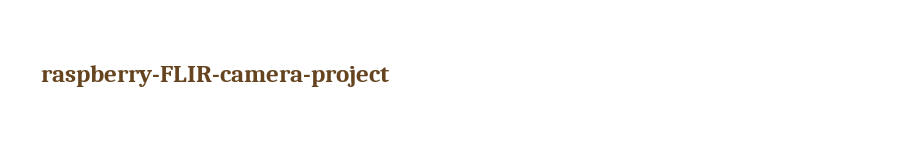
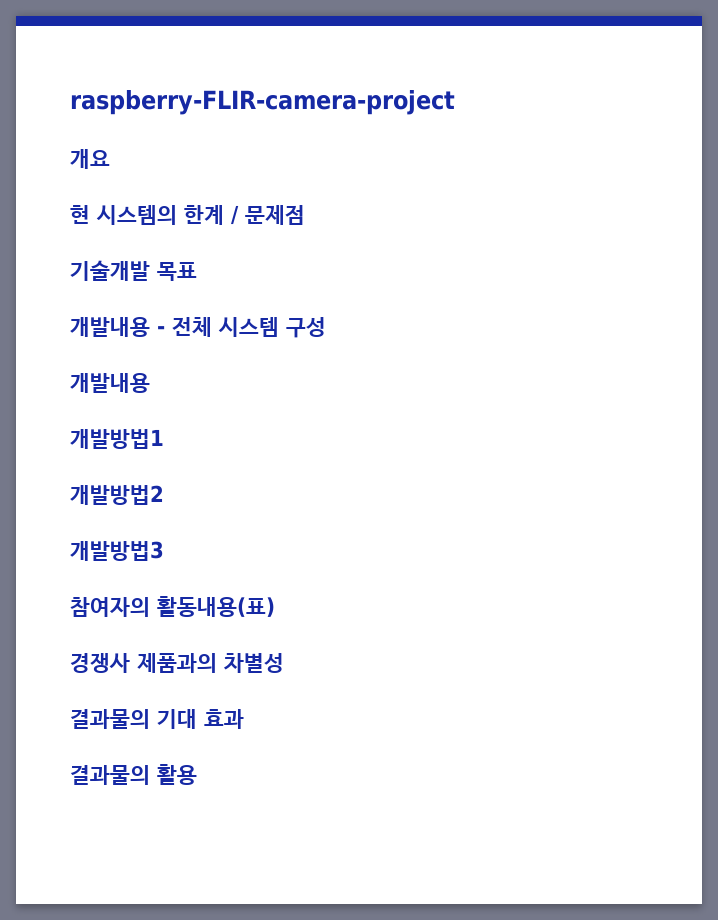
(390, 76) none -> [70,149,110,169] [70,205,305,225] [70,260,197,281] [70,317,326,338] [70,373,150,393] [70,429,164,449] [70,485,164,505] [70,541,164,561] [70,596,275,617] [70,653,284,673] [70,709,244,729] [70,764,197,785] // 개요 // 현 시스템의 한계 / 문제점 // 기술개발 목표 // 개발내용 - 전체 시스템 구성 // 개발내용 // 개발방법1 // 개발방법2 // 개발방법3 // 참여자의 활동내용(표) // 경쟁사 제품과의 차별성 // 결과물의 기대 효과 // 결과물의 활용

